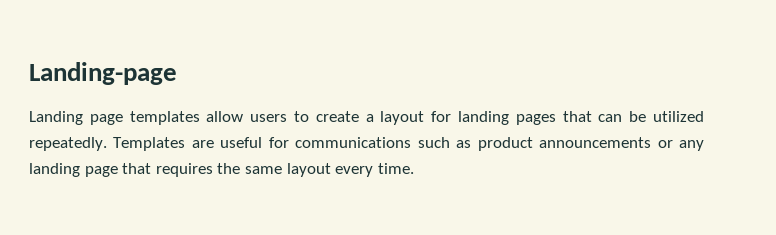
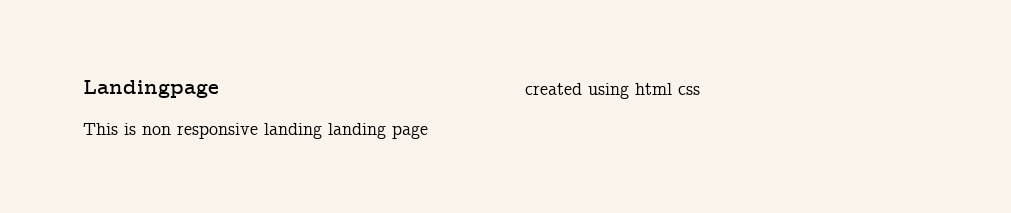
[29,62,177,85] [29,111,704,125] [29,137,704,151] [29,163,414,177] Landing-page // Landing page templates allow users to create a layout for landing pages that can be utilized repeatedly. Templates are useful for communications such as product announcements or any landing page that requires the same layout every time. -> [83,80,219,98] [83,123,428,139] [525,83,700,99] Landingpage // This is non responsive landing landing page created using html css

